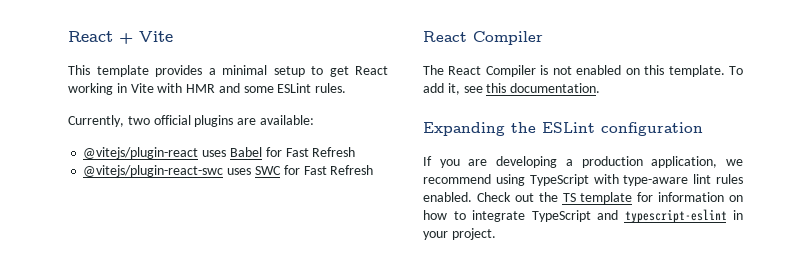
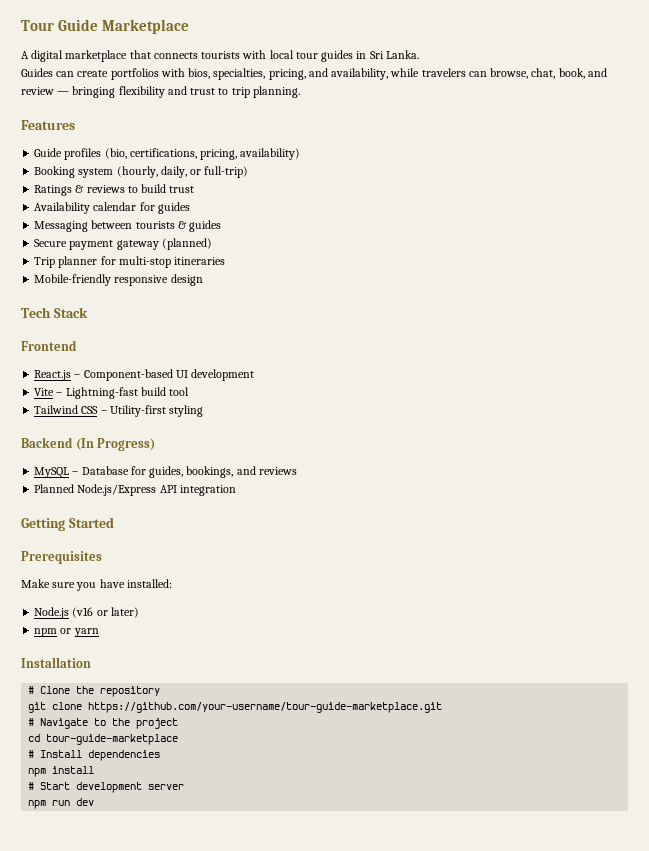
[68,31,173,44] [68,65,388,77] [68,83,347,95] [68,115,314,127] [83,147,356,159] [83,165,374,177] [423,31,543,45] [423,65,743,77] [423,83,601,95] [423,122,703,136] [423,156,743,168] [423,174,743,186] [423,192,743,204] [423,209,743,223] [423,228,496,240] React + Vite // This template provides a minimal setup to get React working in Vite with HMR and some ESLint rules. // Currently, two official plugins are available: // @vitejs/plugin-react uses Babel for Fast Refresh // @vitejs/plugin-react-swc uses SWC for Fast Refresh // React Compiler // The React Compiler is not enabled on this template. To add it, see this documentation. // Expanding the ESLint configuration // If you are developing a production application, we recommend using TypeScript with type-aware lint rules enabled. Check out the TS template for information on how to integrate TypeScript and typescript-eslint in your project. -> [21,19,190,34] [21,50,419,62] [21,68,607,80] [21,86,300,98] [21,120,75,130] [34,148,301,160] [34,166,249,178] [34,184,195,196] [34,202,190,214] [34,220,222,232] [34,238,212,250] [34,256,226,268] [34,274,203,286] [21,307,88,318] [21,340,77,351] [34,369,255,381] [34,387,190,399] [34,405,204,417] [21,437,156,451] [34,466,297,478] [34,484,236,496] [21,517,114,531] [21,551,102,564] [21,579,172,591] [34,607,139,619] [34,628,99,637] [21,657,91,668] [28,686,161,697] [28,702,443,713] [28,718,179,729] [28,734,179,745] [28,750,161,761] [28,766,95,777] [28,782,185,793] [28,798,95,809] Tour Guide Marketplace // A digital marketplace that connects tourists with local tour guides in Sri Lanka. // Guides can create portfolios with bios, specialties, pricing, and availability, while travelers can browse, chat, book, and review — bringing flexibility and trust to trip planning. // Features // Guide profiles (bio, certifications, pricing, availability) // Booking system (hourly, daily, or full-trip) // Ratings & reviews to build trust // Availability calendar for guides // Messaging between tourists & guides // Secure payment gateway (planned) // Trip planner for multi-stop itineraries // Mobile-friendly responsive design // Tech Stack // Frontend // React.js – Component-based UI development // Vite – Lightning-fast build tool // Tailwind CSS – Utility-first styling // Backend (In Progress) // MySQL – Database for guides, bookings, and reviews // Planned Node.js/Express API integration // Getting Started // Prerequisites // Make sure you have installed: // Node.js (v16 or later) // npm or yarn // Installation // # Clone the repository // git clone https://github.com/your-username/tour-guide-marketplace.git // # Navigate to the project // cd tour-guide-marketplace // # Install dependencies // npm install // # Start development server // npm run dev

